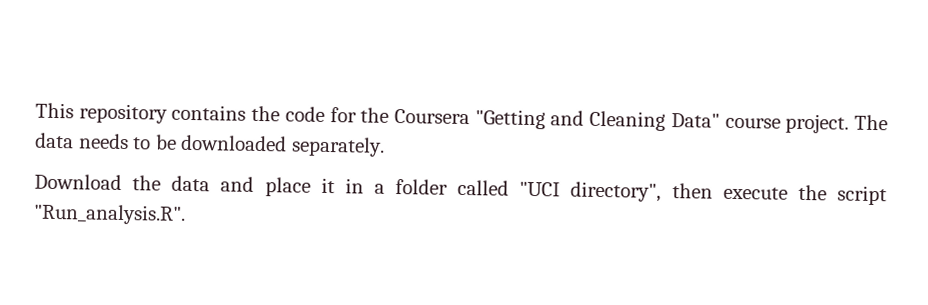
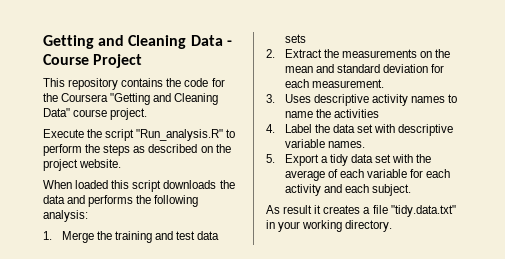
(35, 110) none -> [43,35,232,49] [43,54,143,68] Getting and Cleaning Data - Course Project //
[853,114,888,131] [35,132,385,157] [34,173,887,206] [33,203,186,225] The data needs to be downloaded separately. // Download the data and place it in a folder called "UCI directory", then execute the script "Run_analysis.R". -> [43,129,236,141] [43,144,231,156] [43,159,122,171] [43,180,235,192] [43,195,199,207] [43,210,88,222] [43,231,220,243] [284,34,306,43] [266,49,450,58] [284,64,444,73] [284,79,384,88] [266,94,457,106] [284,109,379,118] [266,124,454,136] [284,139,365,148] [266,154,432,166] [284,169,451,181] [284,184,411,196] [266,205,456,217] [266,220,393,232] // Execute the script "Run_analysis.R" to perform the steps as described on the project website. // When loaded this script downloads the data and performs the following analysis: // 1. Merge the training and test data sets // 2. Extract the measurements on the mean and standard deviation for each measurement. // 3. Uses descriptive activity names to name the activities // 4. Label the data set with descriptive variable names. // 5. Export a tidy data set with the average of each variable for each activity and each subject. // As result it creates a file "tidy.data.txt" in your working directory.

